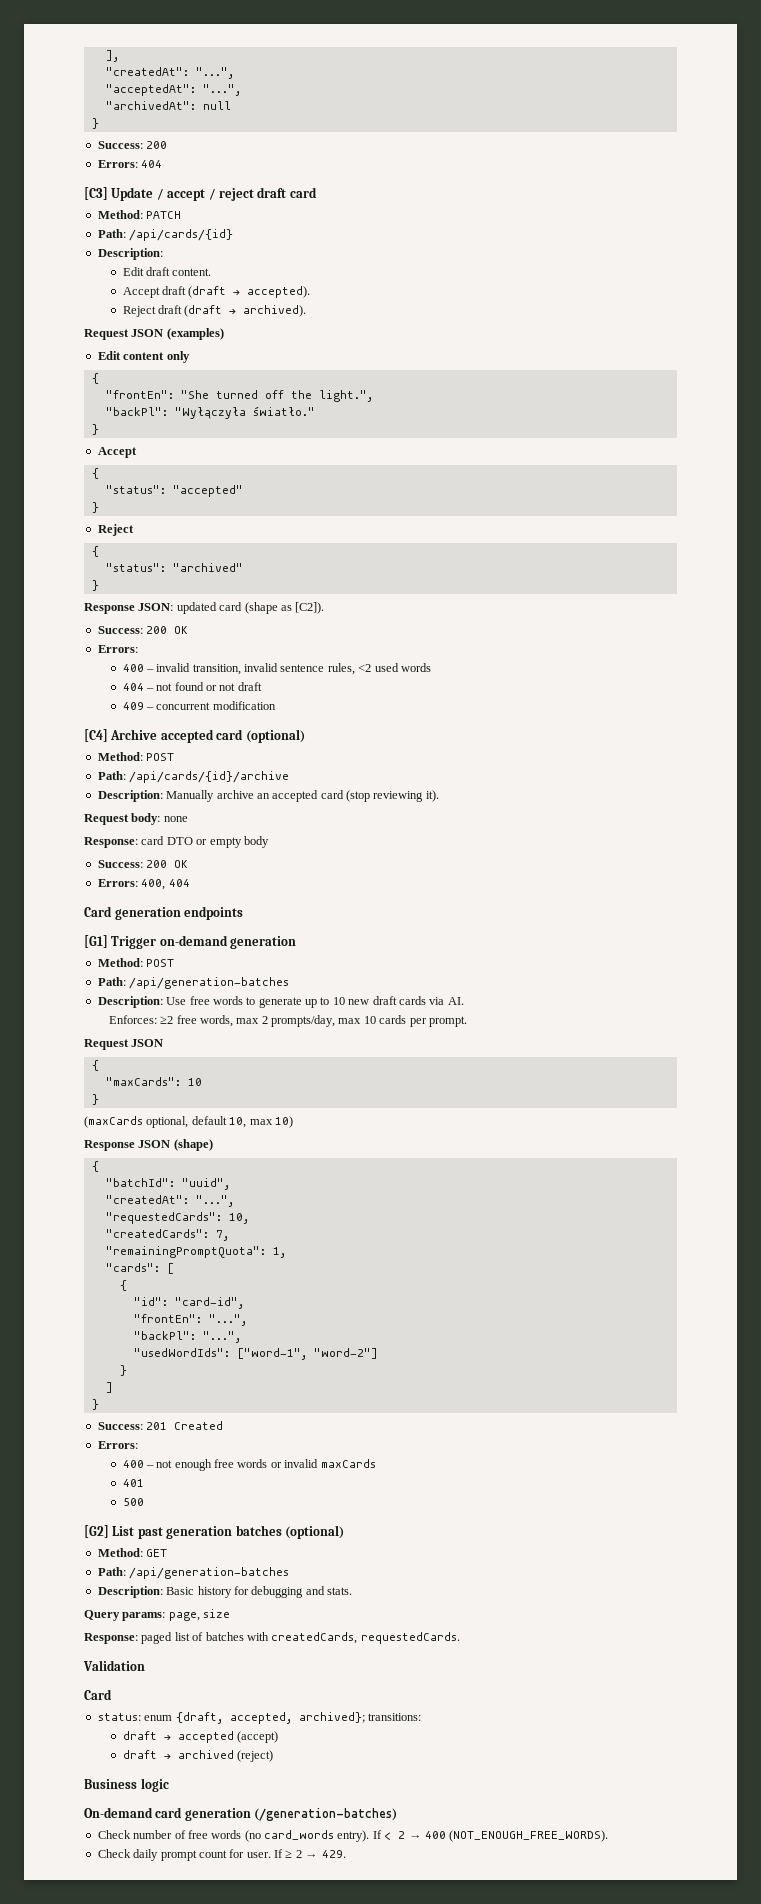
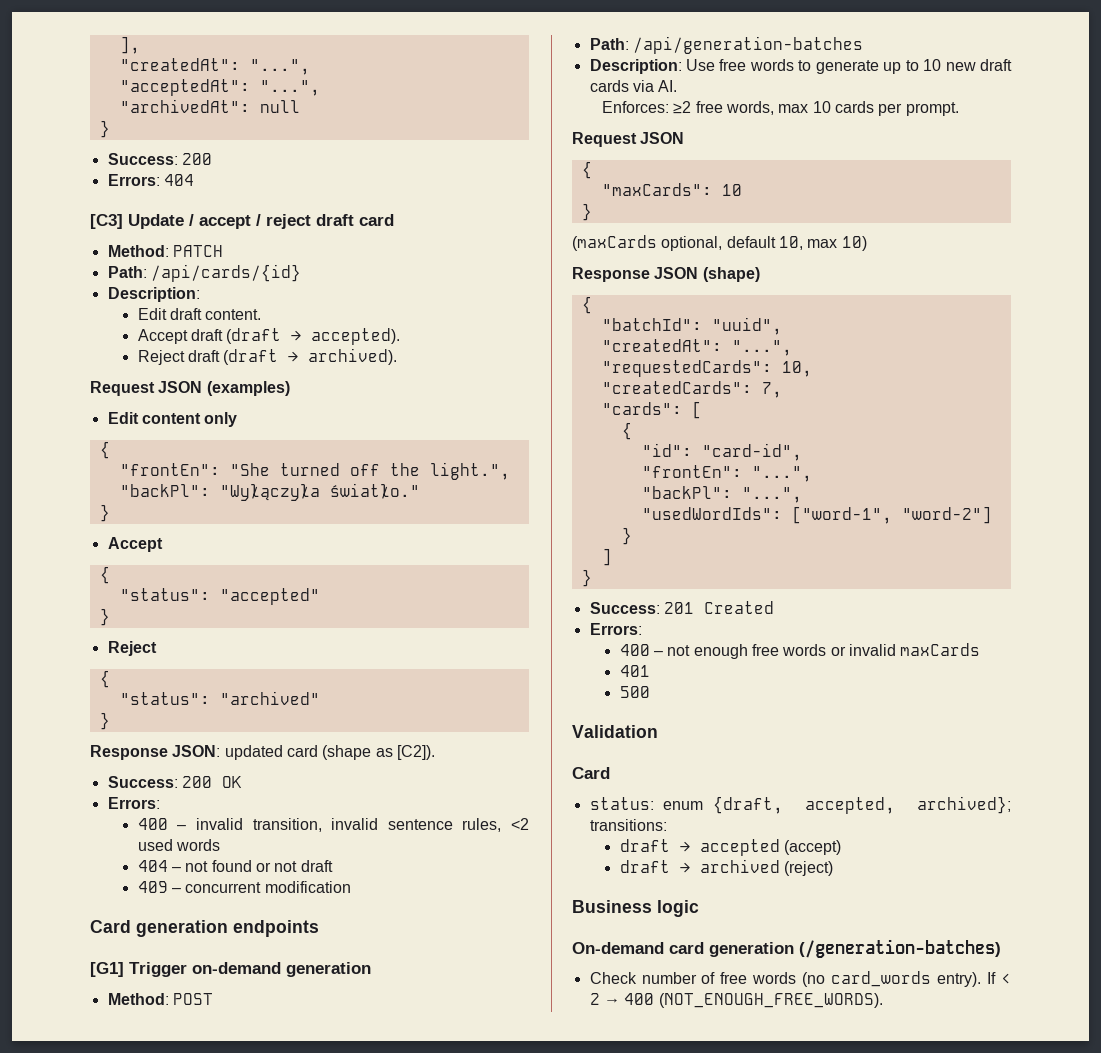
[84,729,305,743] [97,752,175,761] [97,771,290,783] [97,790,439,802] [84,813,188,825] [84,836,269,848] [97,860,189,868] [97,879,190,890] // [C4] Archive accepted card (optional) // Method: POST // Path: /api/cards/{id}/archive // Description: Manually archive an accepted card (stop reviewing it). // Request body: none // Response: card DTO or empty body // Success: 200 OK // Errors: 400, 404 -> (351, 887) none
[261,1015,362,1027] 2 prompts/day, max -> (809, 108) none
[105,1246,286,1258] // "remainingPromptQuota": 1, -> (782, 390) none
[84,1525,344,1539] [97,1548,168,1557] [97,1567,290,1579] [97,1586,352,1598] [84,1609,231,1621] [84,1632,460,1644] // [G2] List past generation batches (optional) // Method: GET // Path: /api/generation-batches // Description: Basic history for debugging and stats. // Query params: page, size // Response: paged list of batches with createdCards, requestedCards. -> (650, 692) none
[97,1849,346,1861] // Check daily prompt count for user. If ≥ 2 → 429. -> (883, 1000) none

